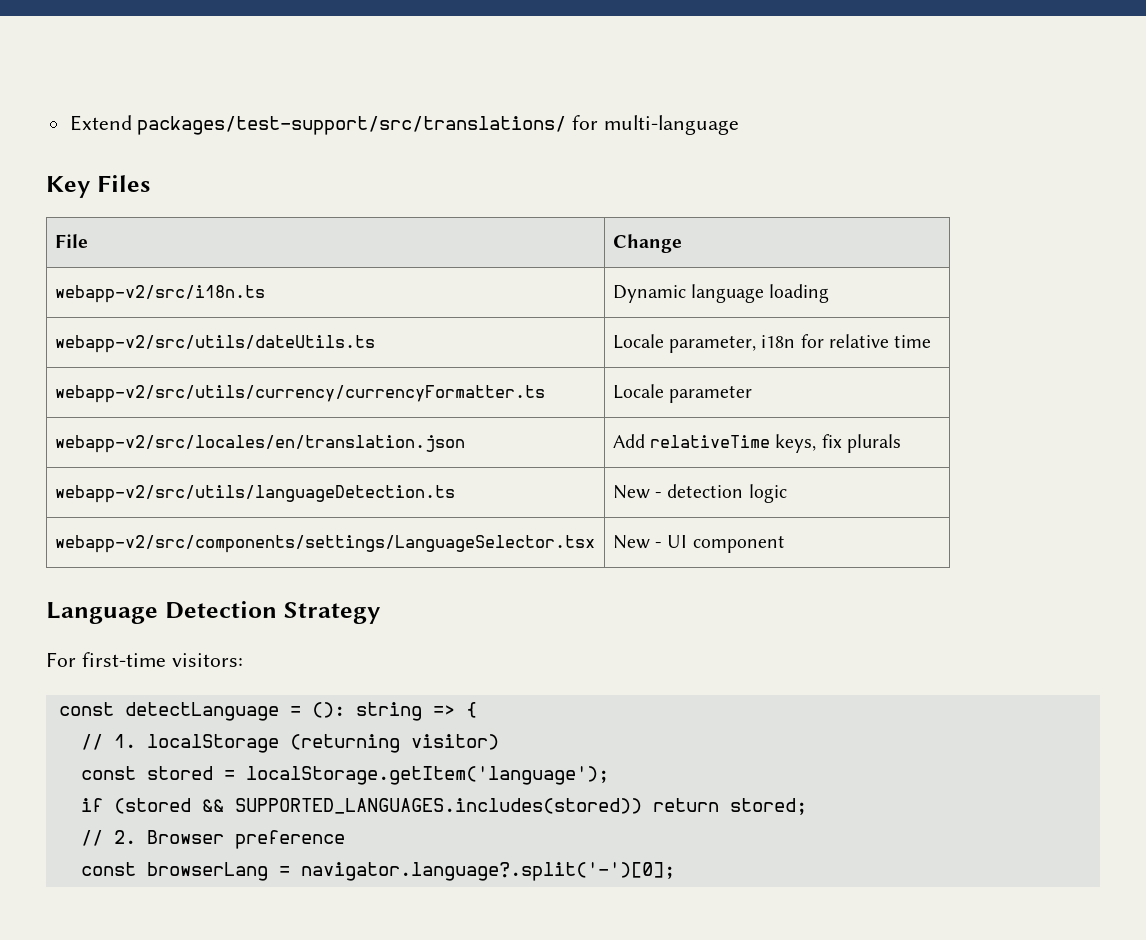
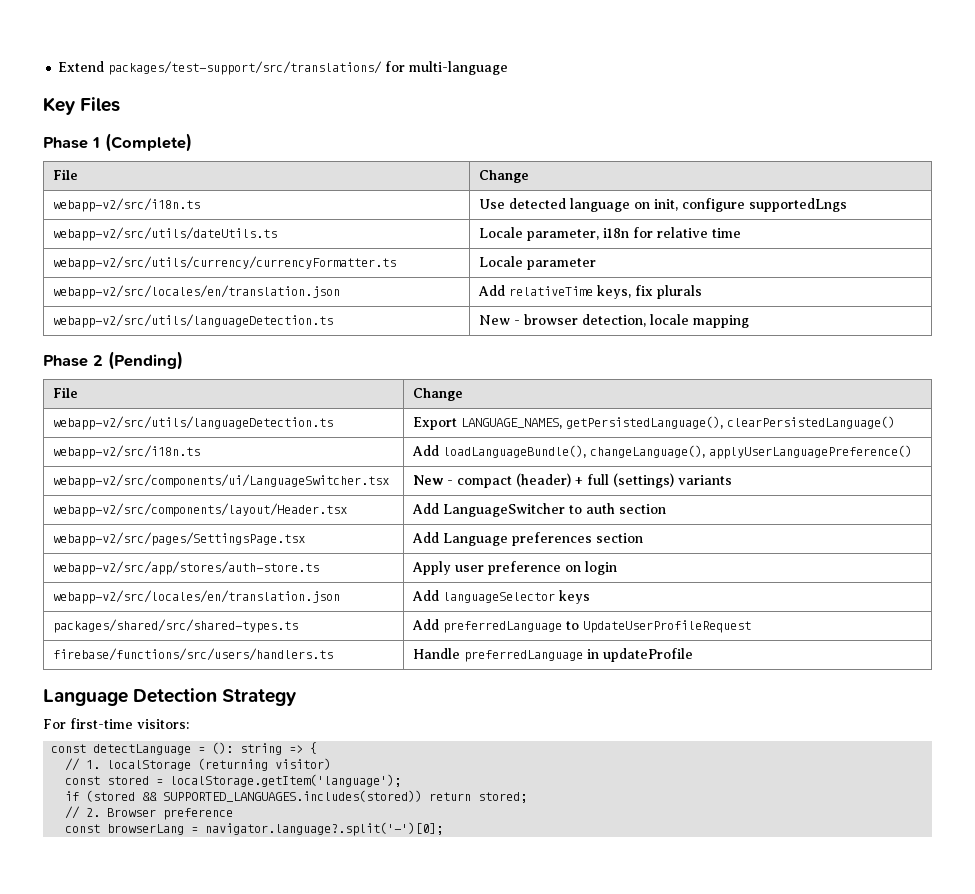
(150, 183) none -> [43,133,192,152] // Phase 1 (Complete)
[612,284,830,303] Dynamic language loading -> [479,198,848,212] Use detected language on init, configure supportedLngs
[667,484,787,503] [54,535,595,553] [612,535,785,553] detection logic // webapp-v2/src/components/settings/LanguageSelector.tsx | New - UI component -> [524,314,750,328] [43,351,183,370] [53,387,79,398] [413,388,464,401] [53,416,334,430] [413,416,896,430] [53,445,201,459] [412,445,913,459] [53,474,390,488] [413,473,733,488] [53,503,348,517] [412,503,667,517] [53,532,306,546] [412,532,644,546] [53,561,320,575] [412,561,618,575] [53,590,341,604] [412,590,591,604] [53,619,299,633] [412,619,752,633] [53,648,334,661] [413,648,694,662] browser detection, locale mapping // Phase 2 (Pending) // File | Change // webapp-v2/src/utils/languageDetection.ts | Export LANGUAGE_NAMES, getPersistedLanguage(), clearPersistedLanguage() // webapp-v2/src/i18n.ts | Add loadLanguageBundle(), changeLanguage(), applyUserLanguagePreference() // webapp-v2/src/components/ui/LanguageSwitcher.tsx | New - compact (header) + full (settings) variants // webapp-v2/src/components/layout/Header.tsx | Add LanguageSwitcher to auth section // webapp-v2/src/pages/SettingsPage.tsx | Add Language preferences section // webapp-v2/src/app/stores/auth-store.ts | Apply user preference on login // webapp-v2/src/locales/en/translation.json | Add languageSelector keys // packages/shared/src/shared-types.ts | Add preferredLanguage to UpdateUserProfileRequest // firebase/functions/src/users/handlers.ts | Handle preferredLanguage in updateProfile

